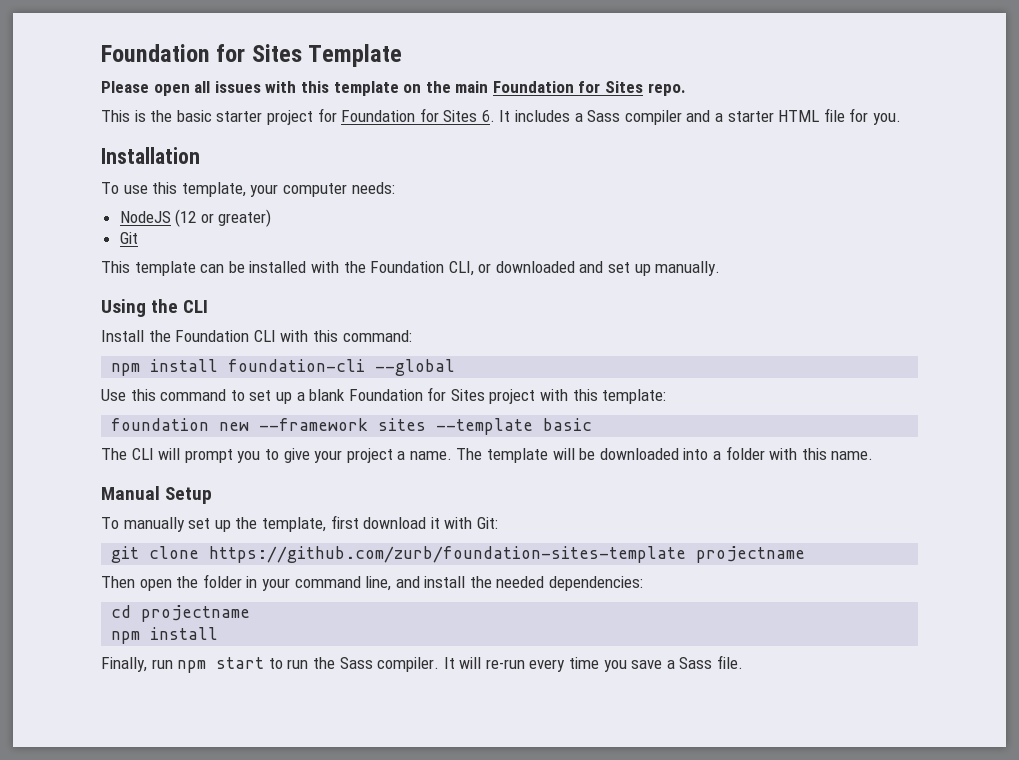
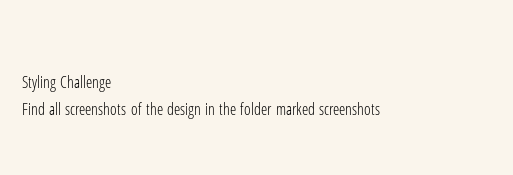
[101,44,403,67] [101,81,686,96] [101,108,901,125] [101,147,200,164] [101,182,395,197] [119,209,272,227] [119,232,138,244] [101,261,721,276] [101,299,209,317] [101,330,412,342] [111,359,456,376] [101,387,667,404] [111,418,593,435] [101,446,874,463] [101,486,213,504] [101,515,498,532] [111,546,806,563] [101,574,644,591] [111,605,251,622] [111,627,219,644] [101,655,744,673] Foundation for Sites Template // Please open all issues with this template on the main Foundation for Sites repo. // This is the basic starter project for Foundation for Sites 6. It includes a Sass compiler and a starter HTML file for you. // Installation // To use this template, your computer needs: // NodeJS (12 or greater) // Git // This template can be installed with the Foundation CLI, or downloaded and set up manually. // Using the CLI // Install the Foundation CLI with this command: // npm install foundation-cli --global // Use this command to set up a blank Foundation for Sites project with this template: // foundation new --framework sites --template basic // The CLI will prompt you to give your project a name. The template will be downloaded into a folder with this name. // Manual Setup // To manually set up the template, first download it with Git: // git clone https://github.com/zurb/foundation-sites-template projectname // Then open the folder in your command line, and install the needed dependencies: // cd projectname // npm install // Finally, run npm start to run the Sass compiler. It will re-run every time you save a Sass file. -> [22,75,112,92] [22,102,380,119] Styling Challenge // Find all screenshots of the design in the folder marked screenshots

